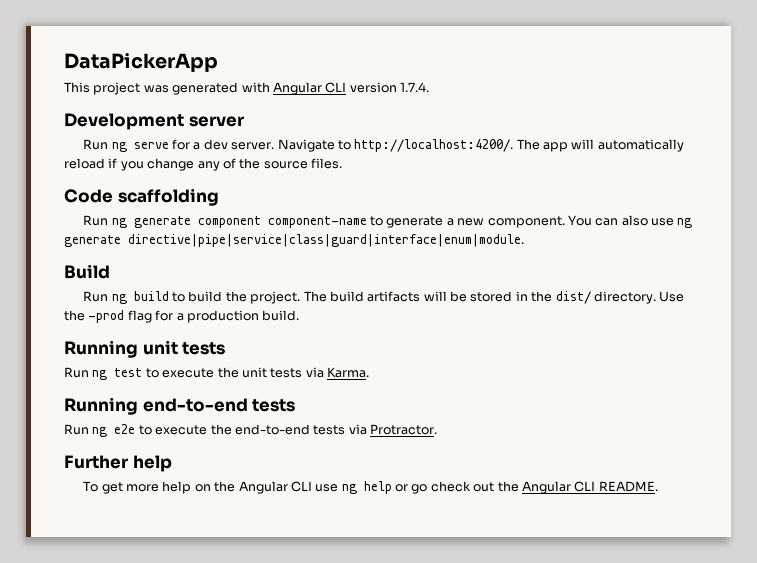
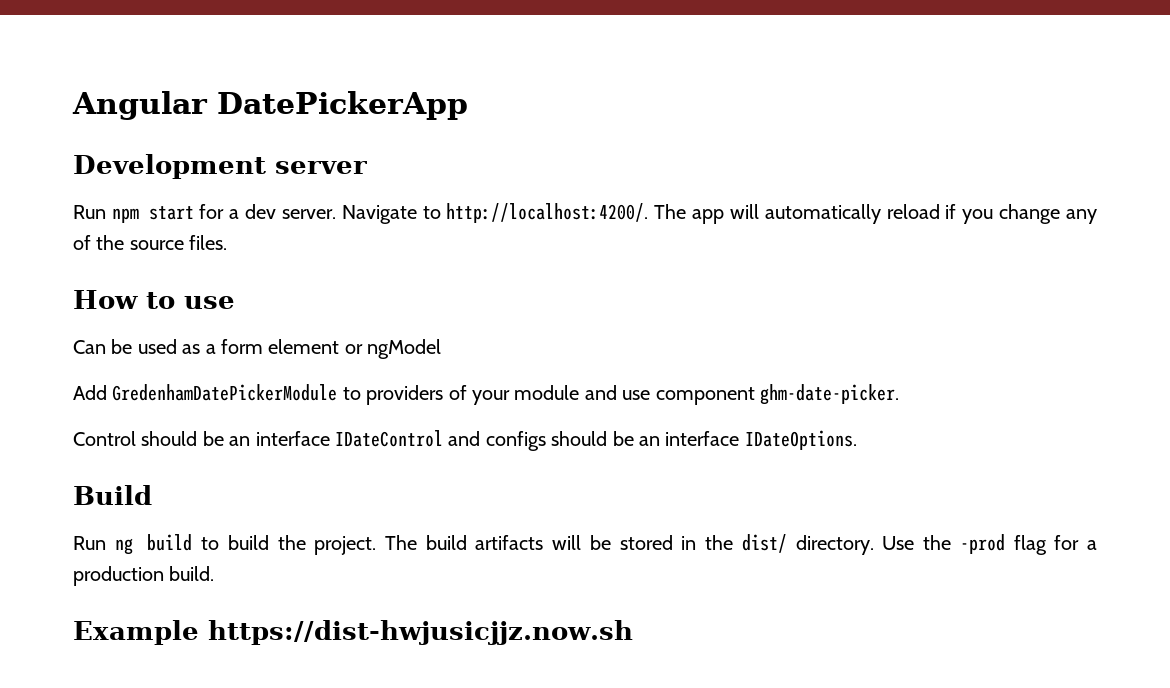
[64,53,218,72] [64,82,429,95] DataPickerApp // This project was generated with Angular CLI version 1.7.4. -> [72,91,468,120] Angular DatePickerApp
[111,142,169,152] ng serve -> [111,206,194,223] npm start
[64,188,219,206] [83,215,693,228] [64,234,524,247] Code scaffolding // Run ng generate component component-name to generate a new component. You can also use ng generate directive|pipe|service|class|guard|interface|enum|module. -> [73,290,235,309] [73,339,442,359] [73,384,899,405] [73,430,857,451] How to use // Can be used as a form element or ngModel // Add GredenhamDatePickerModule to providers of your module and use component ghm-date-picker. // Control should be an interface IDateControl and configs should be an interface IDateOptions.
[64,340,226,358] [64,367,369,380] [64,397,296,415] [64,424,437,437] [64,455,172,472] [83,481,658,494] Running unit tests // Run ng test to execute the unit tests via Karma. // Running end-to-end tests // Run ng e2e to execute the end-to-end tests via Protractor. // Further help // To get more help on the Angular CLI use ng help or go check out the Angular CLI README. -> [73,620,633,645] Example https://dist-hwjusicjjz.now.sh

